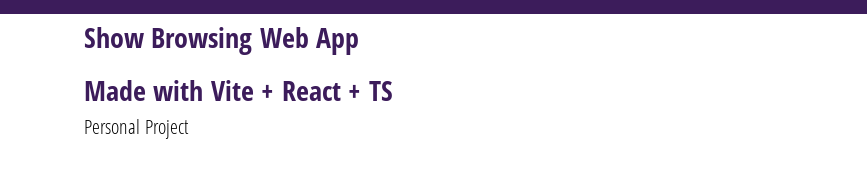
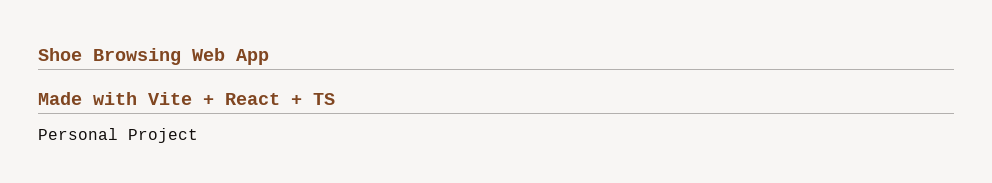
[84,27,144,48] Show -> [38,48,82,61] Shoe

